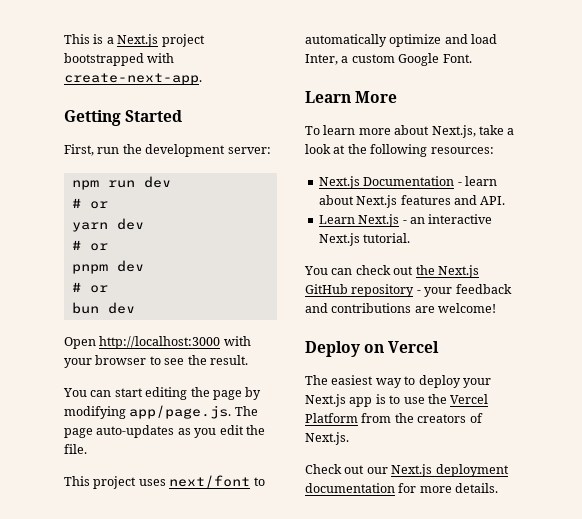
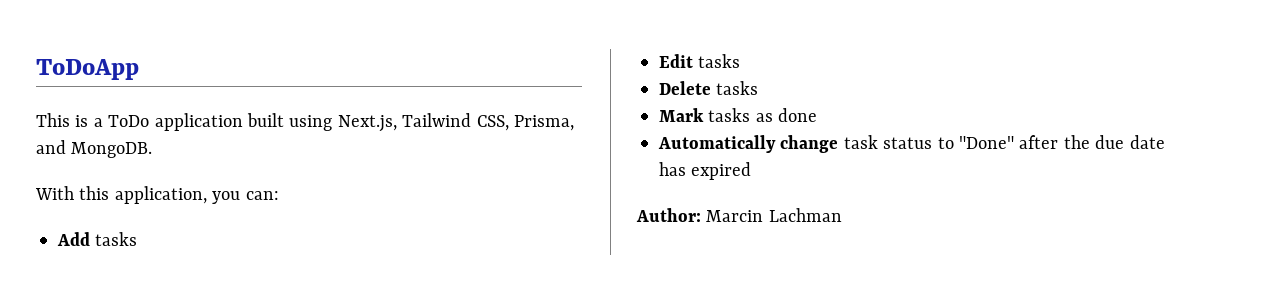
(64, 39) none -> [36,59,139,80] ToDoApp //
[117,34,205,47] [64,53,175,66] [64,73,202,85] [64,110,183,126] [64,144,271,157] [71,176,171,190] [71,198,108,209] [71,218,144,232] [71,240,108,251] [71,260,144,274] [71,282,108,293] [71,302,135,314] [64,336,251,349] [64,355,248,368] [63,387,262,400] [64,405,258,419] [64,425,265,438] [64,444,87,454] [64,475,265,489] [305,34,498,47] [305,53,472,66] [305,91,398,103] [305,125,515,138] [305,144,494,157] [318,176,497,189] [318,195,506,208] [318,214,493,227] [318,233,411,246] [304,265,479,278] [305,284,512,297] [305,303,497,313] [305,341,440,357] [305,375,491,388] [305,394,489,407] [305,413,483,423] [305,432,349,445] [305,464,509,477] [305,483,499,493] Next.js project bootstrapped with create-next-app. // Getting Started // First, run the development server: // npm run dev // # or // yarn dev // # or // pnpm dev // # or // bun dev // Open http://localhost:3000 with your browser to see the result. // You can start editing the page by modifying app/page.js. The page auto-updates as you edit the file. // This project uses next/font to automatically optimize and load Inter, a custom Google Font. // Learn More // To learn more about Next.js, take a look at the following resources: // Next.js Documentation - learn about Next.js features and API. // Learn Next.js - an interactive Next.js tutorial. // You can check out the Next.js GitHub repository - your feedback and contributions are welcome! // Deploy on Vercel // The easiest way to deploy your Next.js app is to use the Vercel Platform from the creators of Next.js. // Check out our Next.js deployment documentation for more details. -> [108,113,574,132] [36,140,153,158] [35,186,279,204] [57,232,138,246] [659,54,741,68] [659,81,759,95] [659,108,818,122] [658,135,1165,153] [659,162,752,180] [636,208,842,222] ToDo application built using Next.js, Tailwind CSS, Prisma, and MongoDB. // With this application, you can: // Add tasks // Edit tasks // Delete tasks // Mark tasks as done // Automatically change task status to "Done" after the due date has expired // Author: Marcin Lachman

